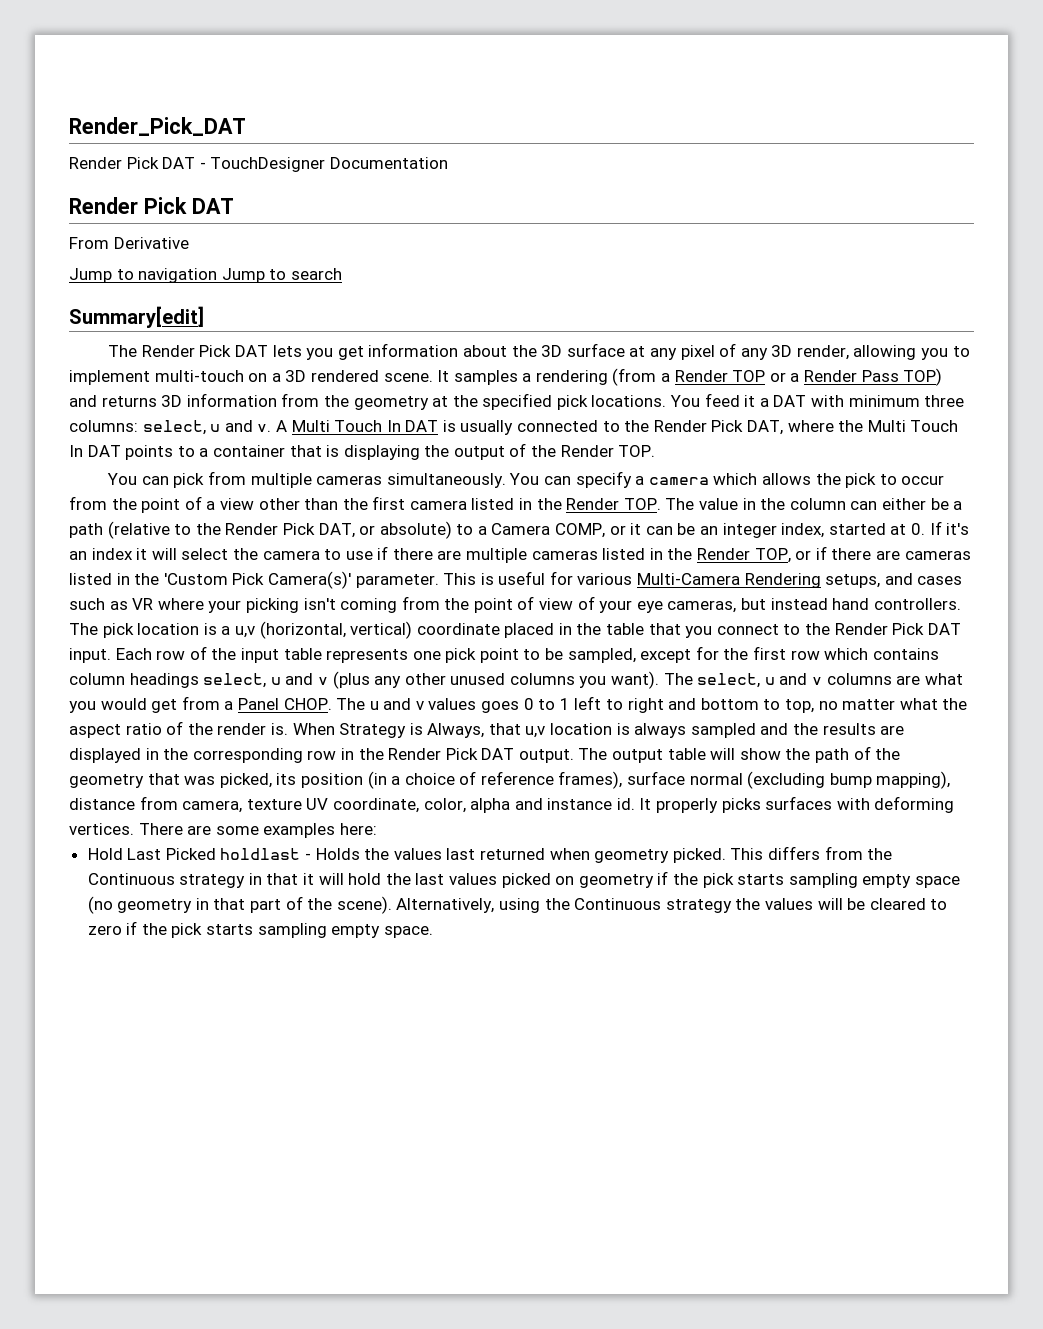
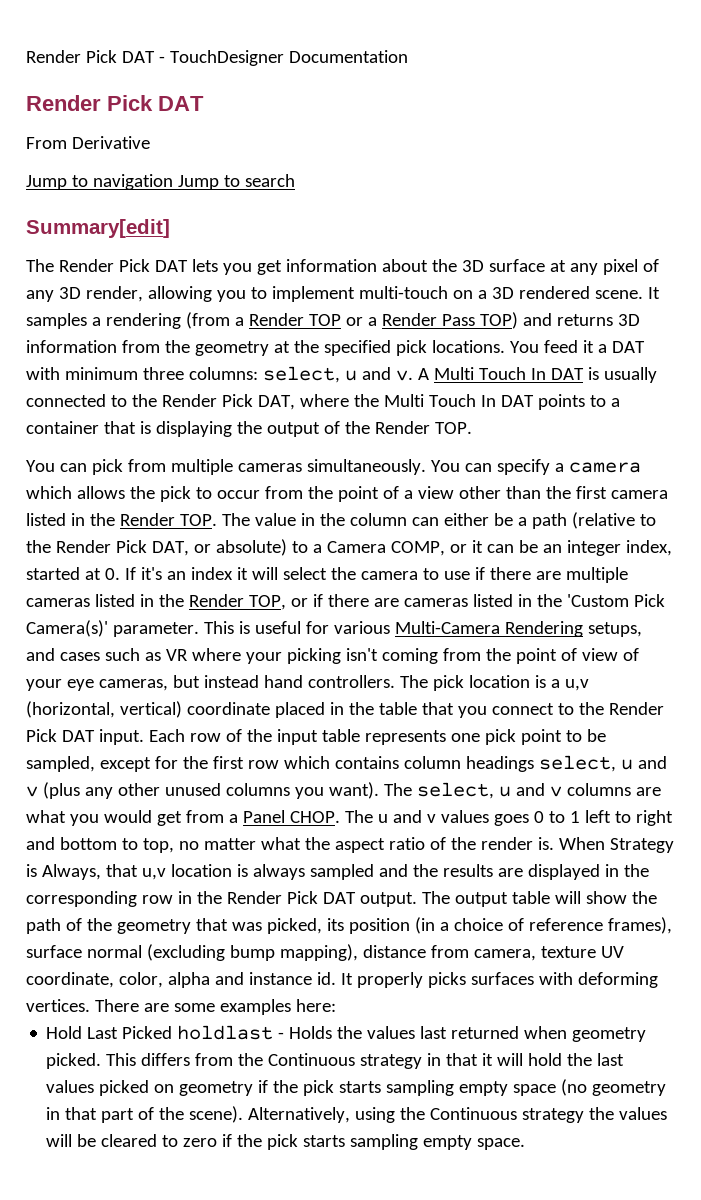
[69,117,246,136] Render_Pick_DAT // -> (26, 56) none

